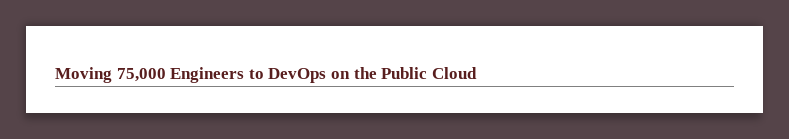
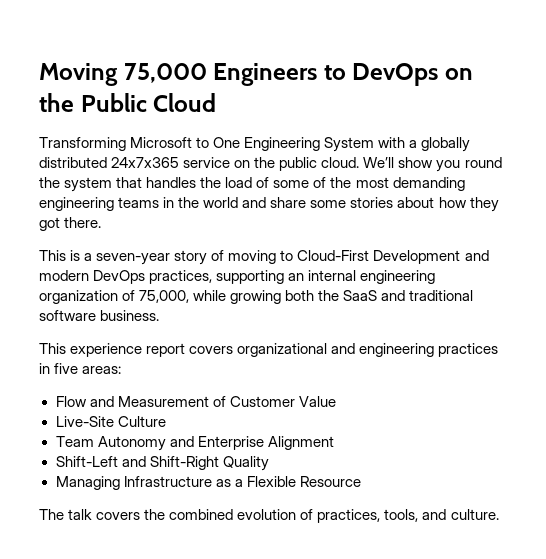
(477, 73) none -> [39,137,471,152] [39,157,502,172] [39,177,465,192] [39,197,499,212] [39,217,102,231] [39,250,489,265] [39,270,436,284] [39,290,474,304] [39,310,160,321] [39,343,499,357] [39,363,122,374] [55,396,336,407] [55,416,166,427] [55,436,334,451] [55,456,269,471] [55,476,361,490] [39,509,499,523] // Transforming Microsoft to One Engineering System with a globally distributed 24x7x365 service on the public cloud. We’ll show you round the system that handles the load of some of the most demanding engineering teams in the world and share some stories about how they got there. // This is a seven-year story of moving to Cloud-First Development and modern DevOps practices, supporting an internal engineering organization of 75,000, while growing both the SaaS and traditional software business. // This experience report covers organizational and engineering practices in five areas: // Flow and Measurement of Customer Value // Live-Site Culture // Team Autonomy and Enterprise Alignment // Shift-Left and Shift-Right Quality // Managing Infrastructure as a Flexible Resource // The talk covers the combined evolution of practices, tools, and culture.

